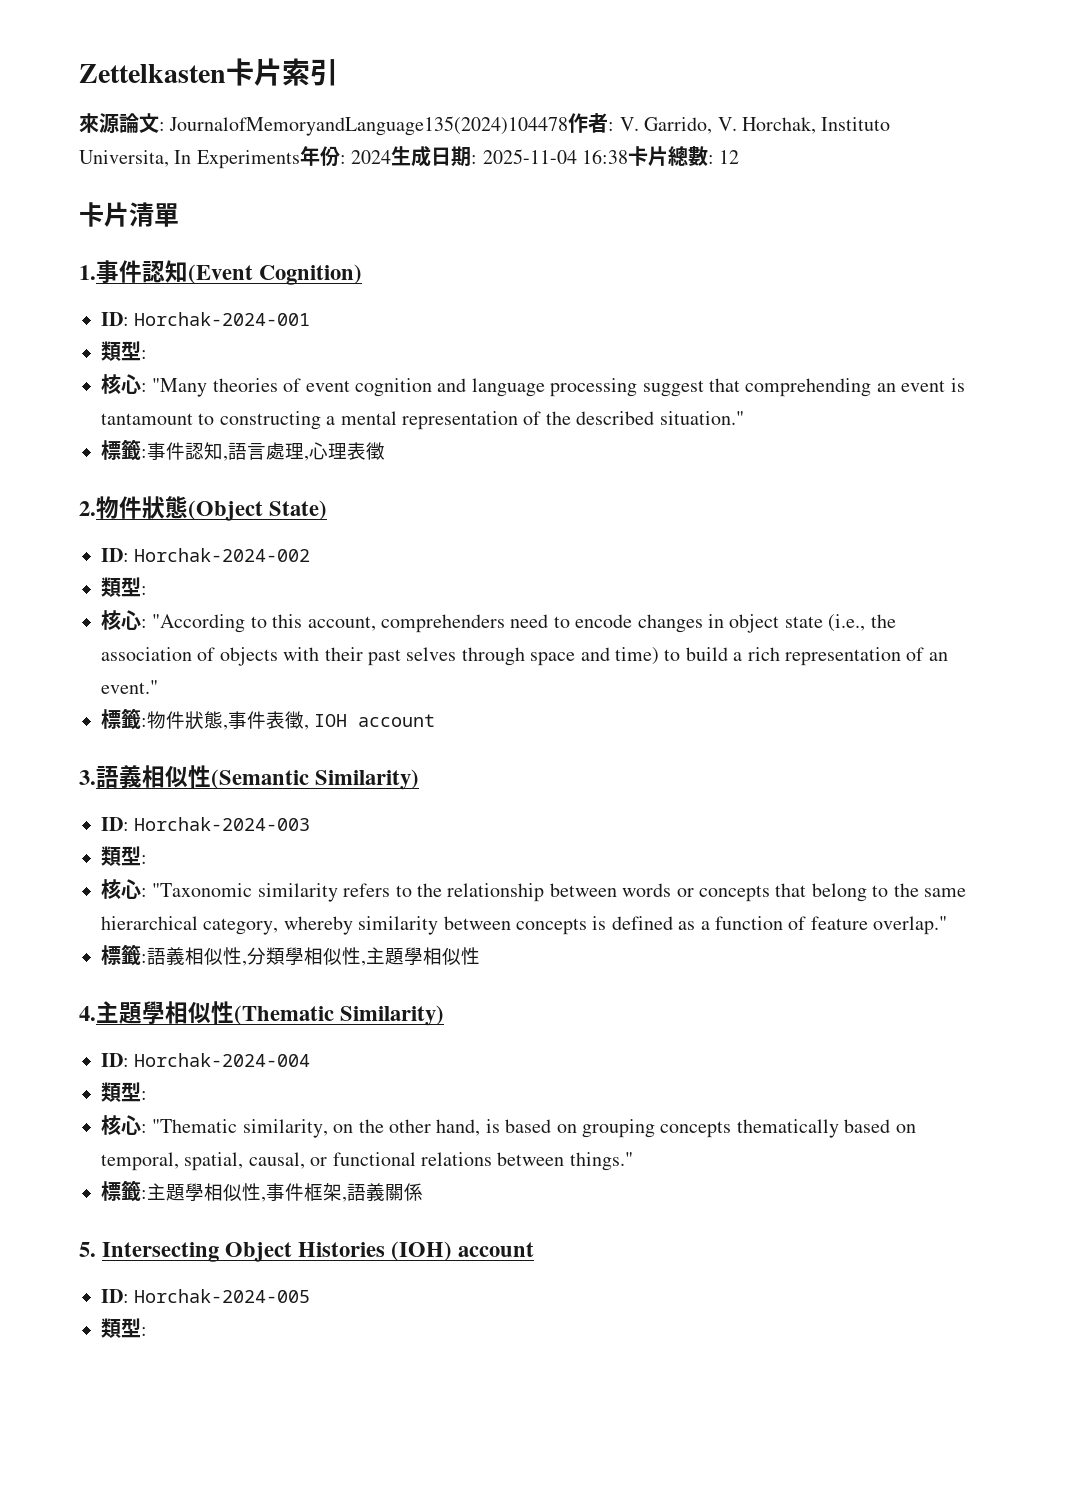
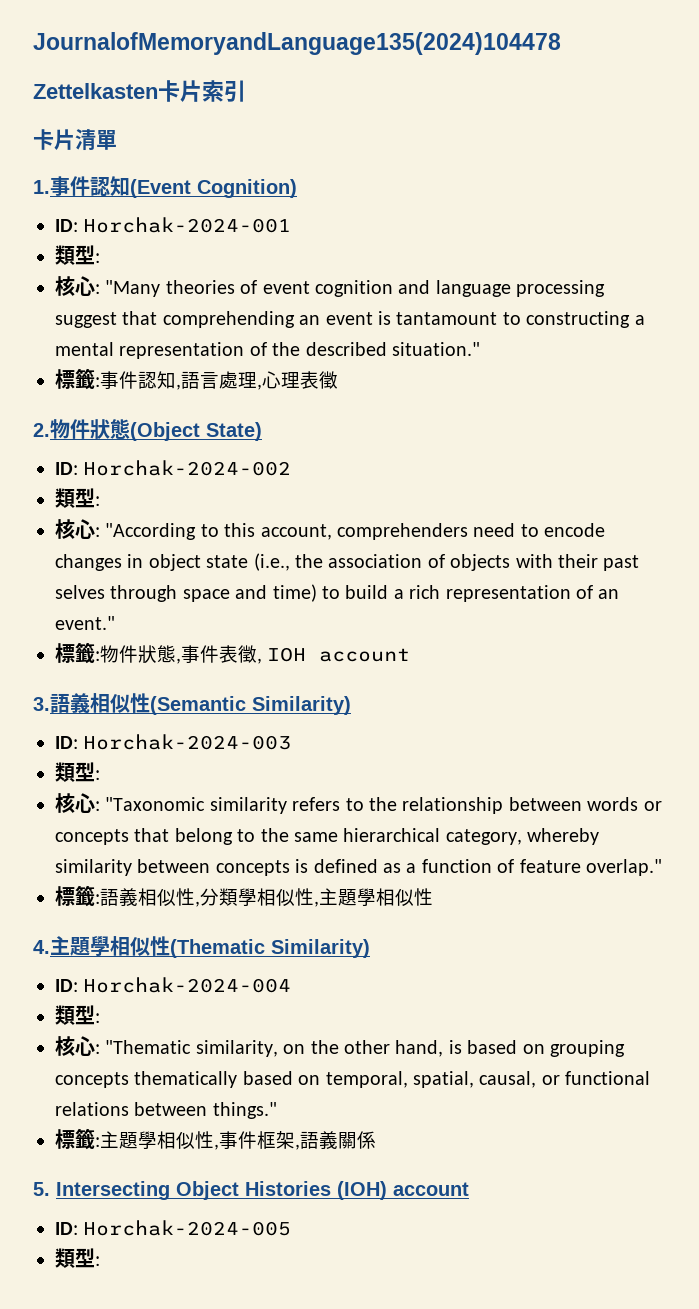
(79, 73) none -> [33,32,561,55] JournalofMemoryandLanguage135(2024)104478 //
[79,113,891,136] [79,145,740,169] // 來源論文: JournalofMemoryandLanguage135(2024)104478作者: V. Garrido, V. Horchak, Instituto Universita, In Experiments年份: 2024生成日期: 2025-11-04 16:38卡片總數: 12 -> (246, 91) none

